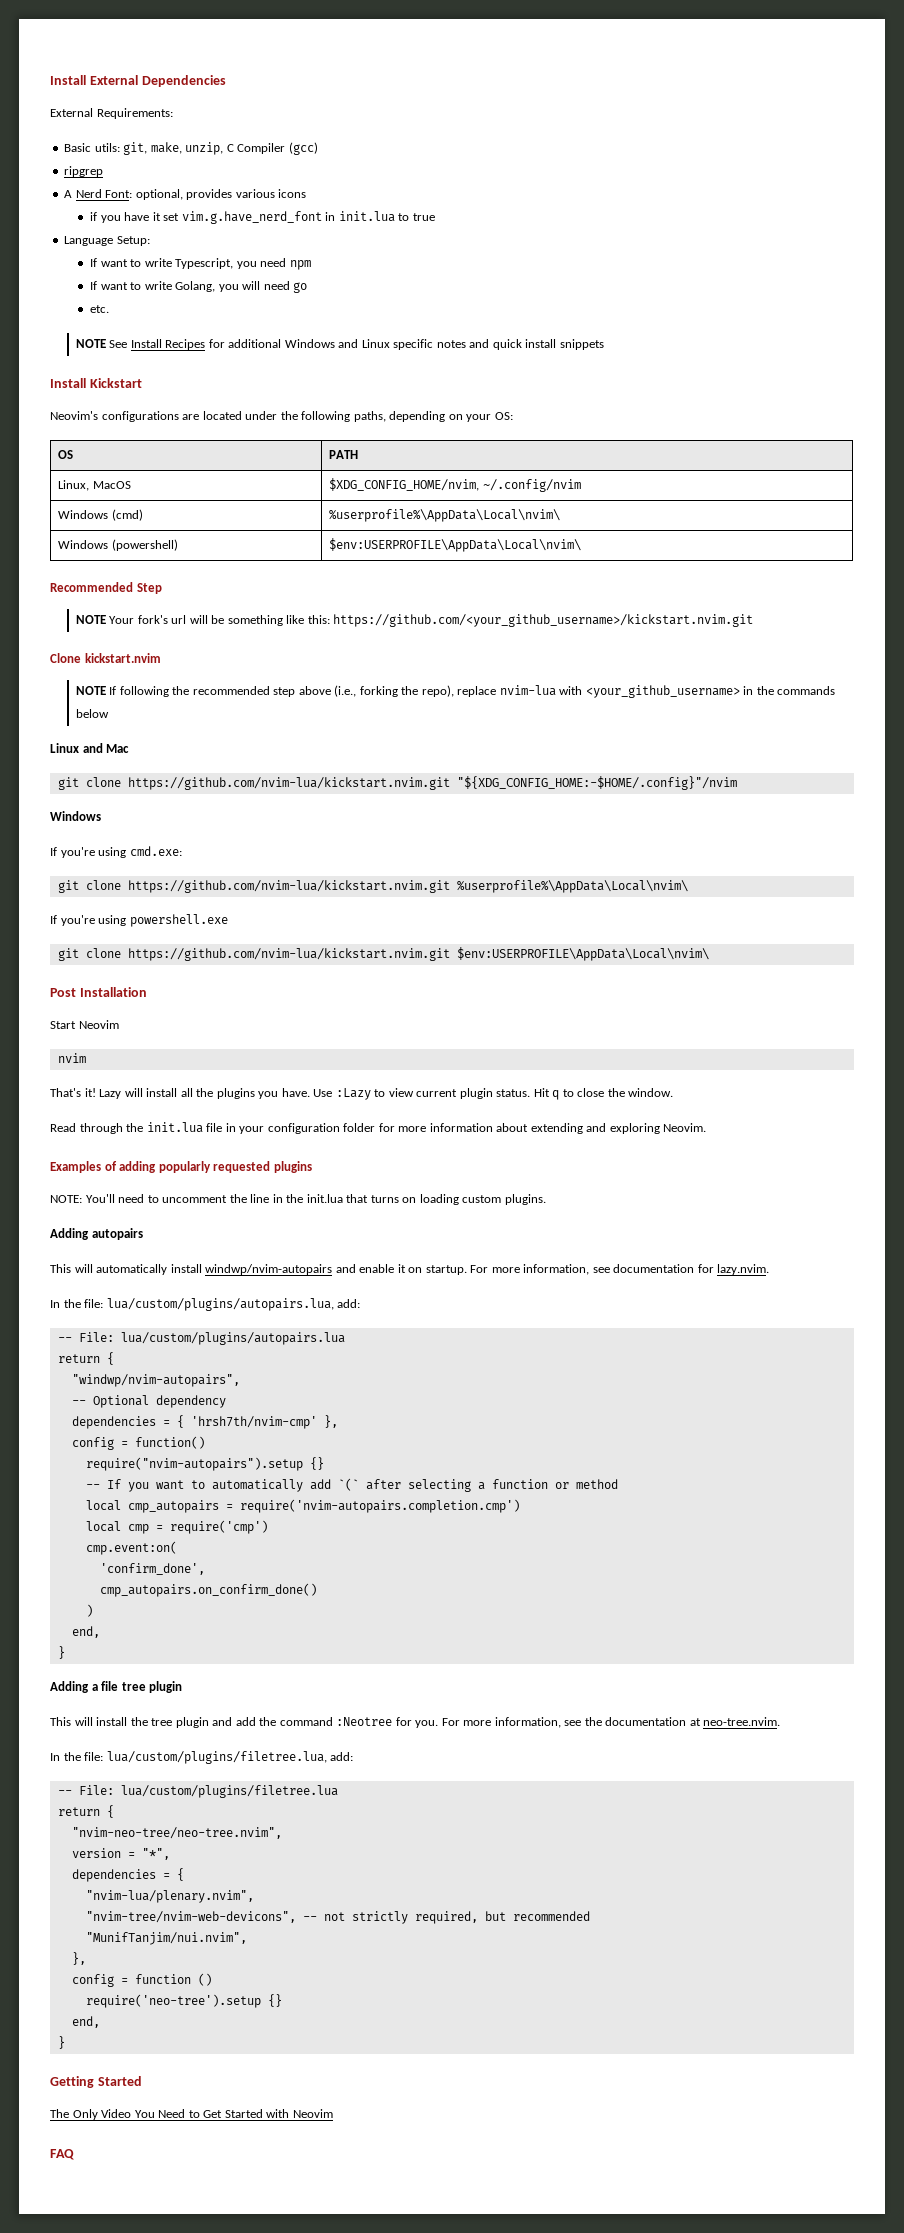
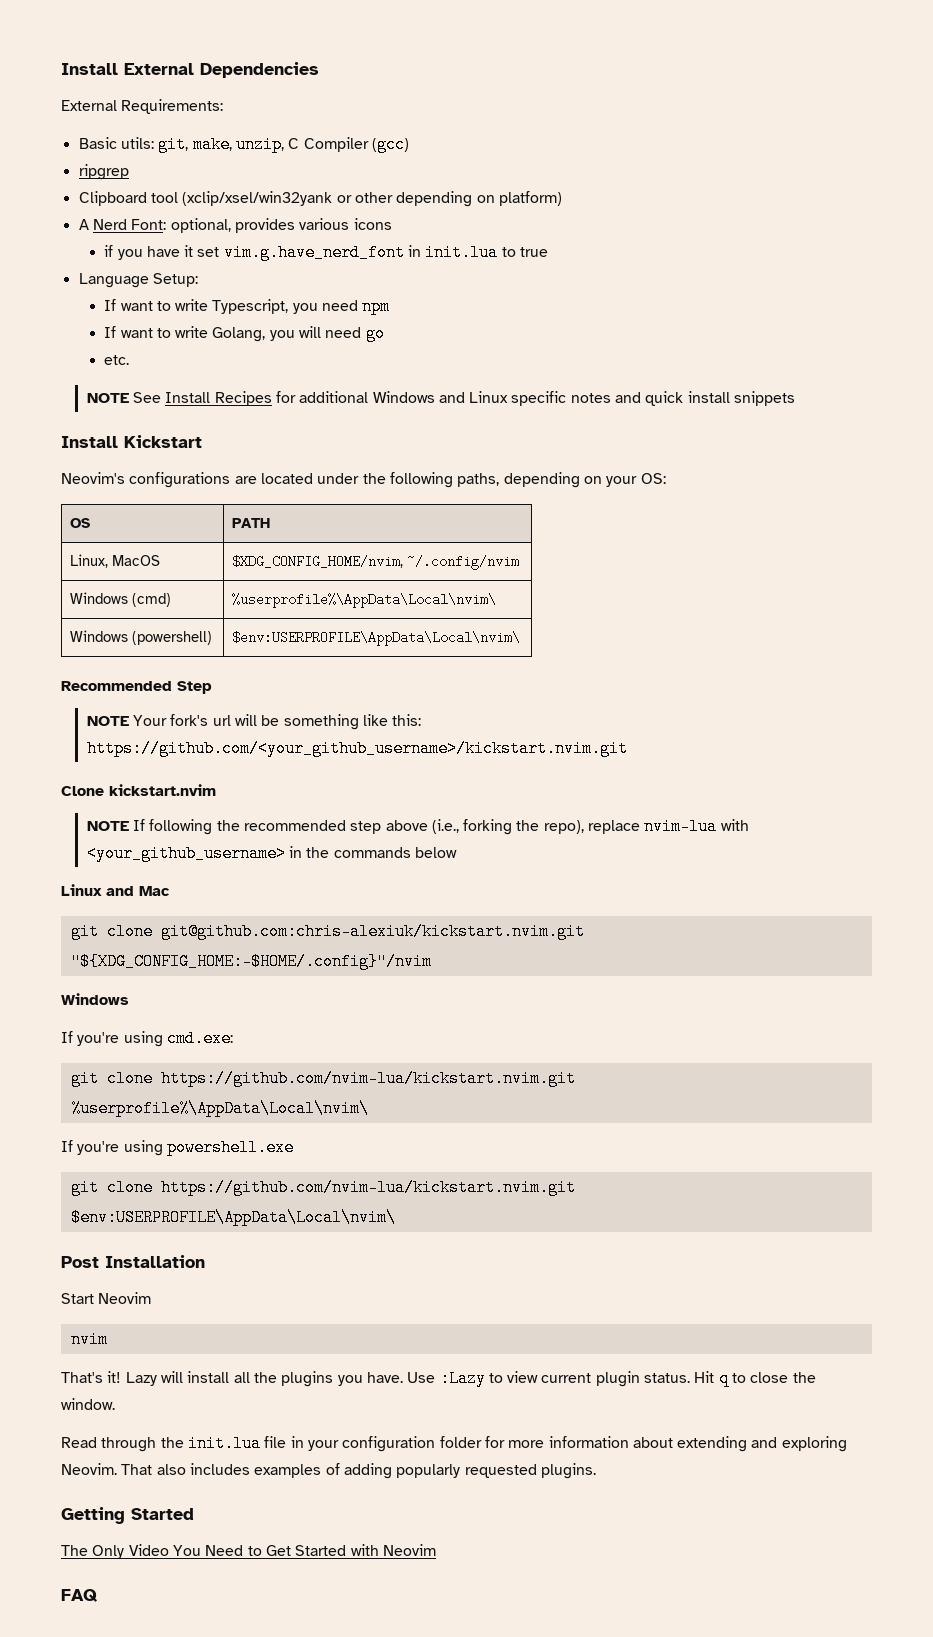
(104, 171) none -> [78,191,562,207] // Clipboard tool (xclip/xsel/win32yank or other depending on platform)
[127,777,450,790] https://github.com/nvim-lua/kickstart.nvim.git -> [160,923,585,940] git@github.com:chris-alexiuk/kickstart.nvim.git
[50,1161,312,1173] [50,1194,546,1205] [50,1228,143,1240] [50,1264,770,1275] [50,1298,361,1311] [57,1332,345,1345] [57,1352,114,1365] [71,1374,240,1387] [71,1395,226,1408] [71,1415,338,1429] [71,1436,205,1450] [85,1457,324,1471] [85,1478,618,1492] [85,1499,520,1513] [85,1520,268,1534] [85,1541,177,1555] [99,1563,205,1575] [99,1583,317,1597] [85,1604,93,1617] [71,1626,100,1638] [57,1646,65,1659] [50,1681,183,1693] [50,1717,781,1728] [50,1751,354,1764] [57,1785,338,1798] [57,1805,114,1818] [71,1827,282,1839] [71,1848,170,1860] [71,1868,184,1882] [85,1890,254,1903] [85,1911,590,1924] [85,1932,247,1945] [71,1952,86,1965] [71,1973,212,1987] [85,1994,282,2008] [71,2016,100,2028] [57,2036,65,2049] // Examples of adding popularly requested plugins // NOTE: You'll need to uncomment the line in the init.lua that turns on loading custom plugins. // Adding autopairs // This will automatically install windwp/nvim-autopairs and enable it on startup. For more information, see documentation for lazy.nvim. // In the file: lua/custom/plugins/autopairs.lua, add: // -- File: lua/custom/plugins/autopairs.lua // return { // "windwp/nvim-autopairs", // -- Optional dependency // dependencies = { 'hrsh7th/nvim-cmp' }, // config = function() // require("nvim-autopairs").setup {} // -- If you want to automatically add `(` after selecting a function or method // local cmp_autopairs = require('nvim-autopairs.completion.cmp') // local cmp = require('cmp') // cmp.event:on( // 'confirm_done', // cmp_autopairs.on_confirm_done() // ) // end, // } // Adding a file tree plugin // This will install the tree plugin and add the command :Neotree for you. For more information, see the documentation at neo-tree.nvim. // In the file: lua/custom/plugins/filetree.lua, add: // -- File: lua/custom/plugins/filetree.lua // return { // "nvim-neo-tree/neo-tree.nvim", // version = "*", // dependencies = { // "nvim-lua/plenary.nvim", // "nvim-tree/nvim-web-devicons", -- not strictly required, but recommended // "MunifTanjim/nui.nvim", // }, // config = function () // require('neo-tree').setup {} // end, // } -> [121,1463,596,1479] That also includes examples of adding popularly requested plugins.

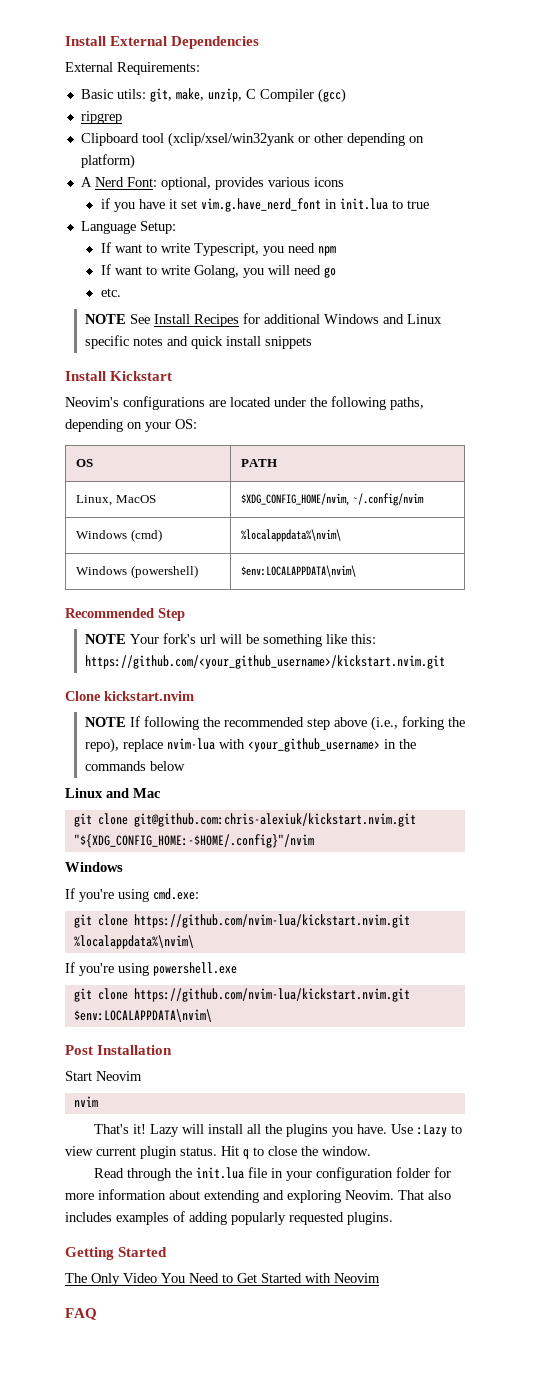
[232,593,497,608] %userprofile%\AppData\Local\nvim\ -> [241,529,342,542] %localappdata%\nvim\
[232,631,521,646] $env:USERPROFILE\AppData\Local\nvim\ -> [241,565,357,577] $env:LOCALAPPDATA\nvim\
[70,1100,369,1117] %userprofile%\AppData\Local\nvim\ -> [73,935,194,949] %localappdata%\nvim\
[70,1209,396,1226] $env:USERPROFILE\AppData\Local\nvim\ -> [73,1009,212,1022] $env:LOCALAPPDATA\nvim\

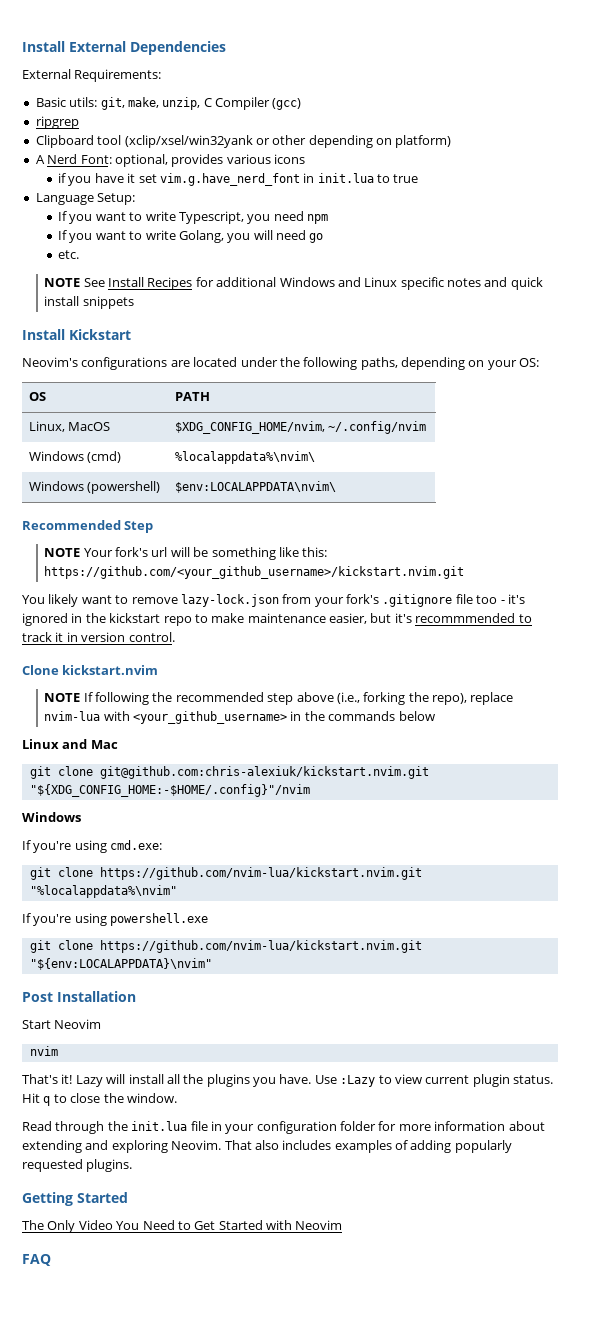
(111, 247) none -> [69,214,93,224] you
(111, 269) none -> [69,233,93,243] you
(445, 662) none -> [22,594,525,607] [22,613,532,626] [22,632,175,642] // You likely want to remove lazy-lock.json from your fork's .gitignore file too - it's ignored in the kickstart repo to make maintenance easier, but it's recommmended to track it in version control.
[73,935,194,949] %localappdata%\nvim\ -> [29,885,177,898] "%localappdata%\nvim"
[73,1009,212,1022] $env:LOCALAPPDATA\nvim\ -> [29,958,212,970] "${env:LOCALAPPDATA}\nvim"

